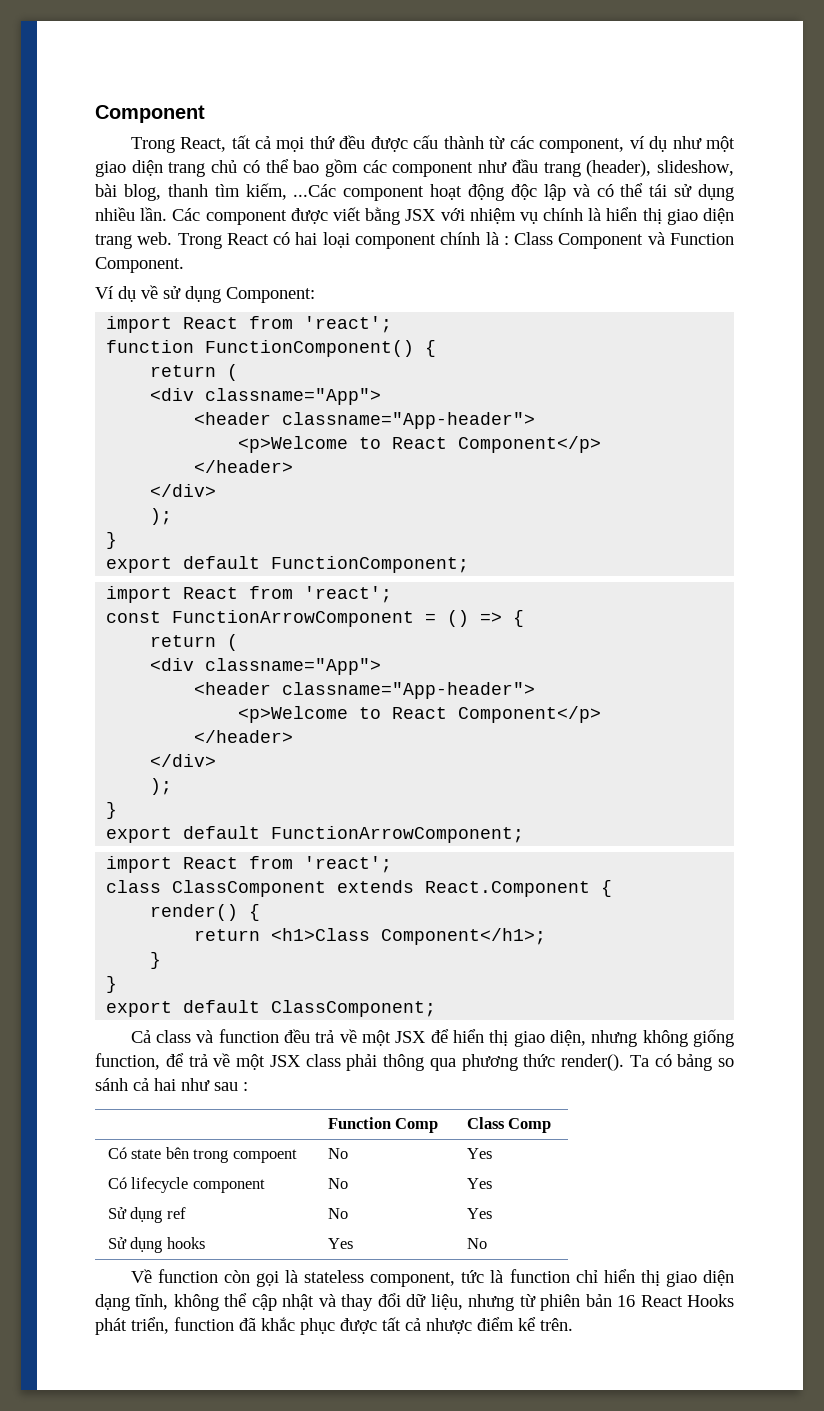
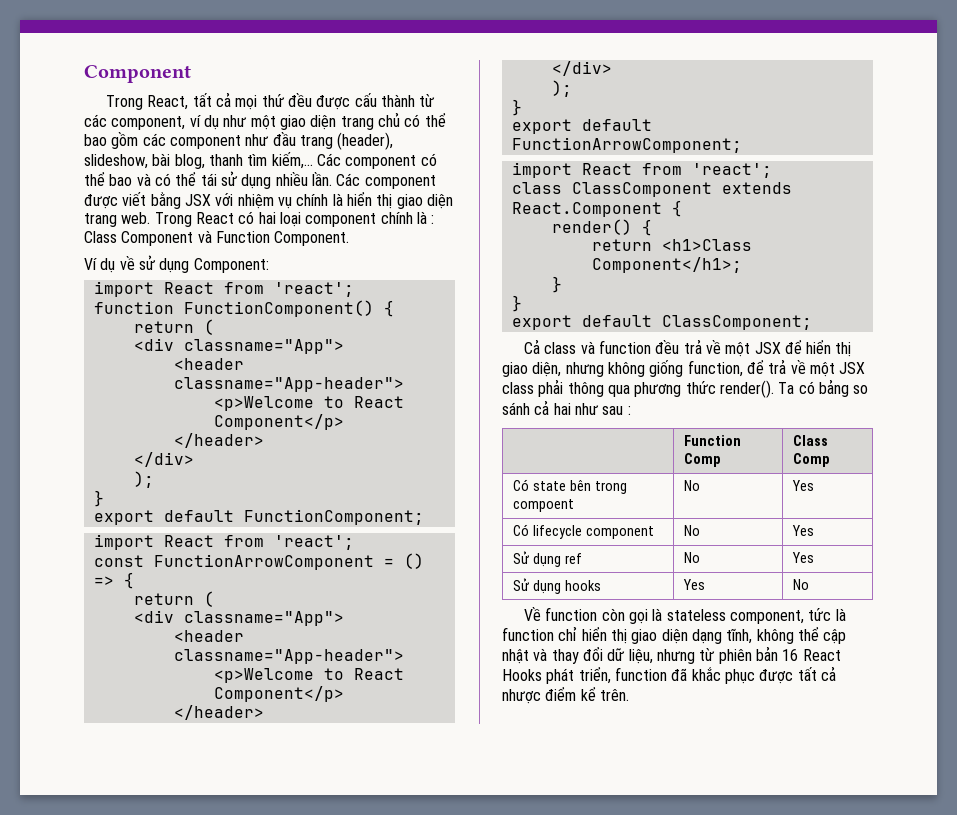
[245,183,566,201] kiếm, ...Các component hoạt động độc lập -> [271,152,437,169] [84,171,133,186] kiếm,... Các component có thể bao

